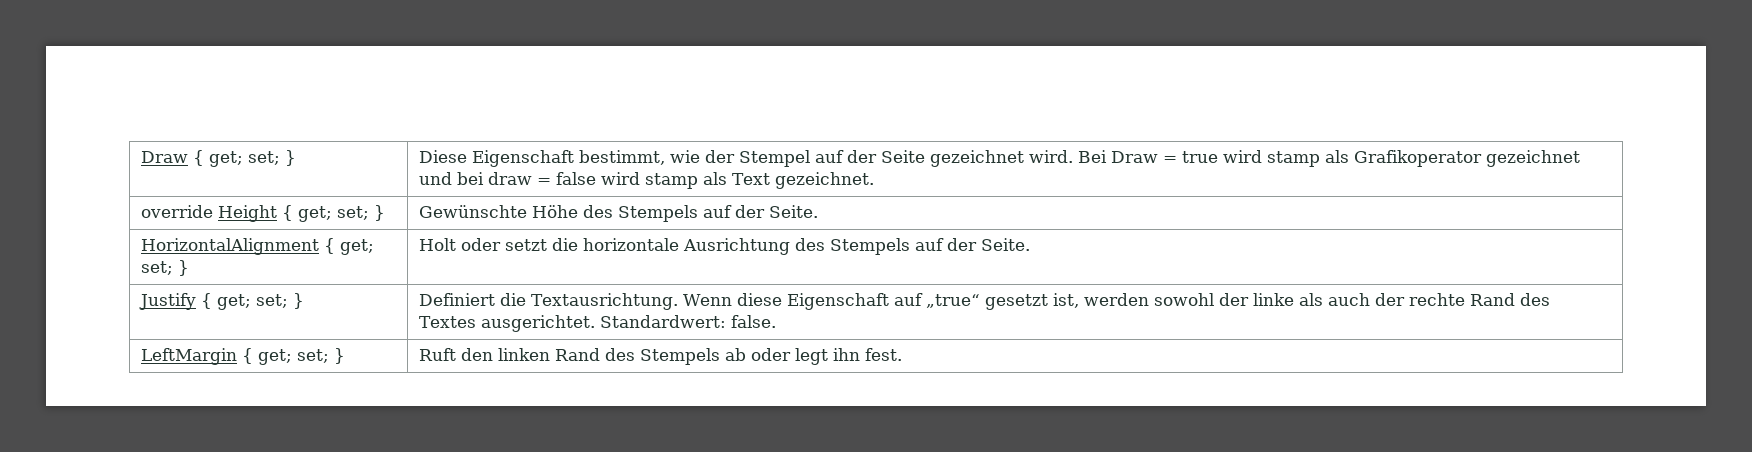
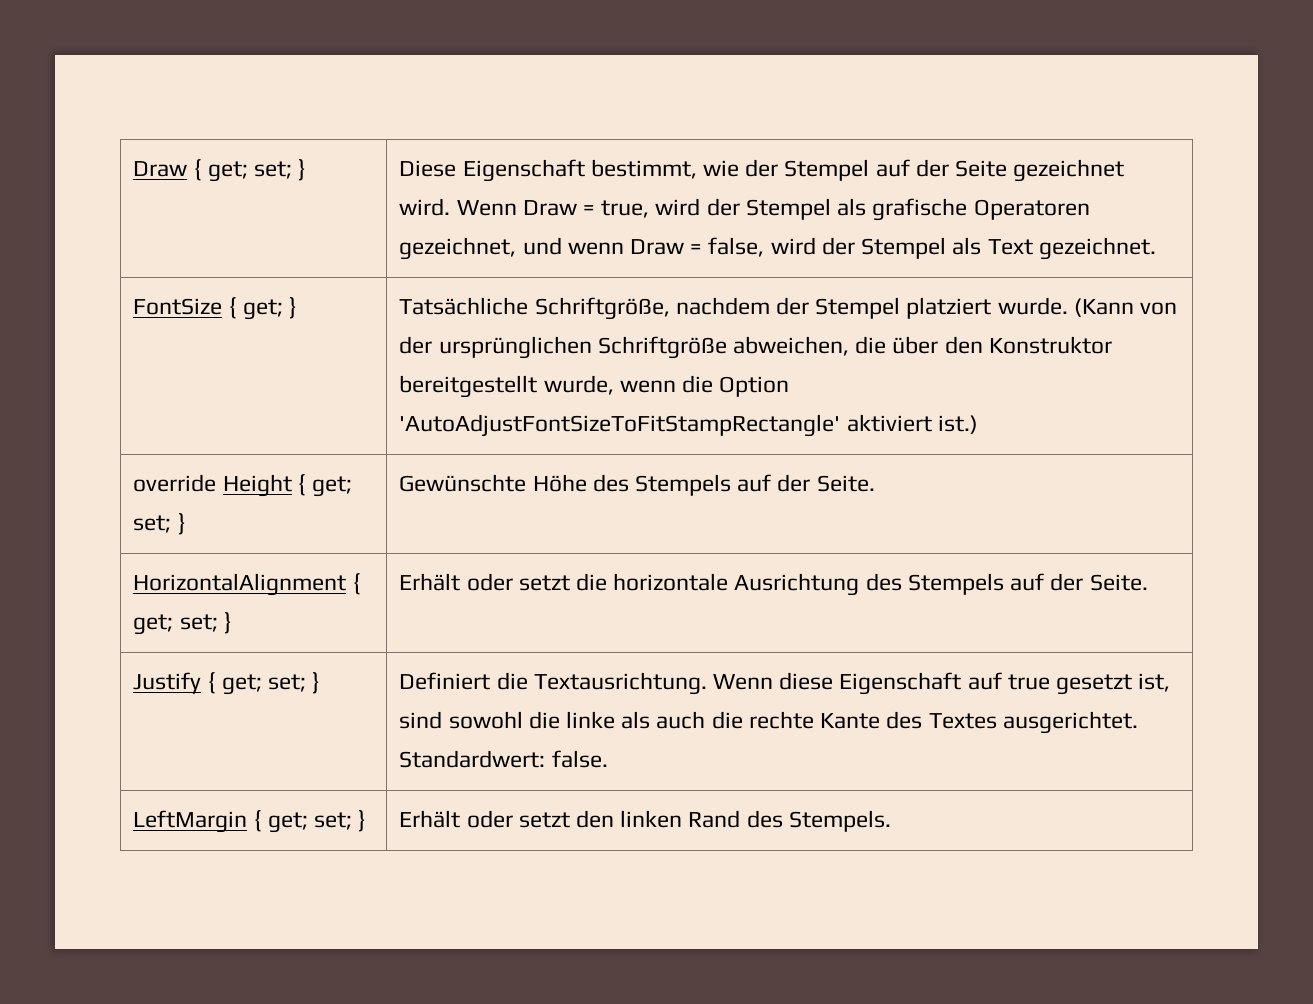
[1077,150,1580,167] [418,172,874,189] Bei Draw = true wird stamp als Grafikoperator gezeichnet und bei draw = false wird stamp als Text gezeichnet. -> [456,198,1090,221] [399,237,1156,260] [133,297,298,320] [399,297,1178,320] [399,336,1112,359] [399,375,790,398] [399,414,978,437] Wenn Draw = true, wird der Stempel als grafische Operatoren gezeichnet, und wenn Draw = false, wird der Stempel als Text gezeichnet. // FontSize { get; } | Tatsächliche Schriftgröße, nachdem der Stempel platziert wurde. (Kann von der ursprünglichen Schriftgröße abweichen, die über den Konstruktor bereitgestellt wurde, wenn die Option 'AutoAdjustFontSizeToFitStampRectangle' aktiviert ist.)
[418,238,456,251] Holt -> [399,573,461,591] Erhält
[925,294,980,308] „true“ -> [1007,674,1050,690] true
[1083,293,1515,306] werden sowohl der linke als auch der rechte Rand -> [399,711,881,729] sind sowohl die linke als auch die rechte Kante
[418,348,456,361] Ruft -> [399,810,570,828] Erhält oder setzt
[639,348,902,365] Stempels ab oder legt ihn fest. -> [788,810,891,832] Stempels.

